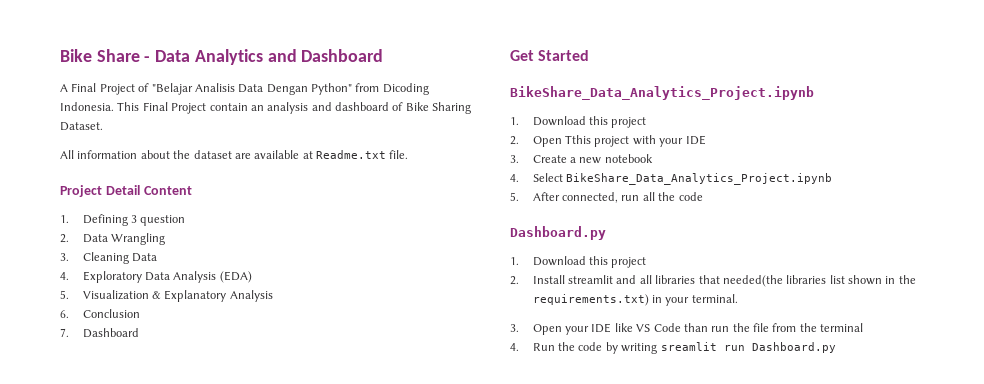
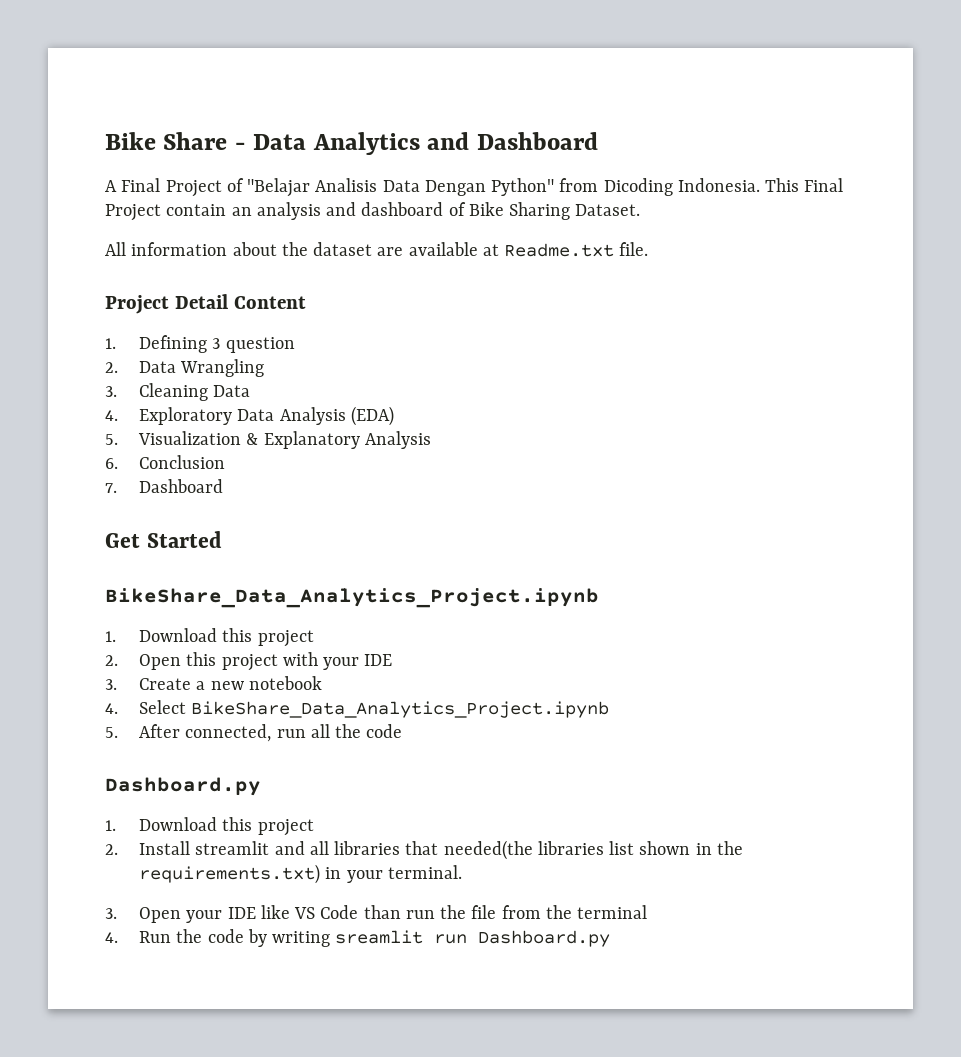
[565,135,592,144] Tthis -> [186,652,217,666] this

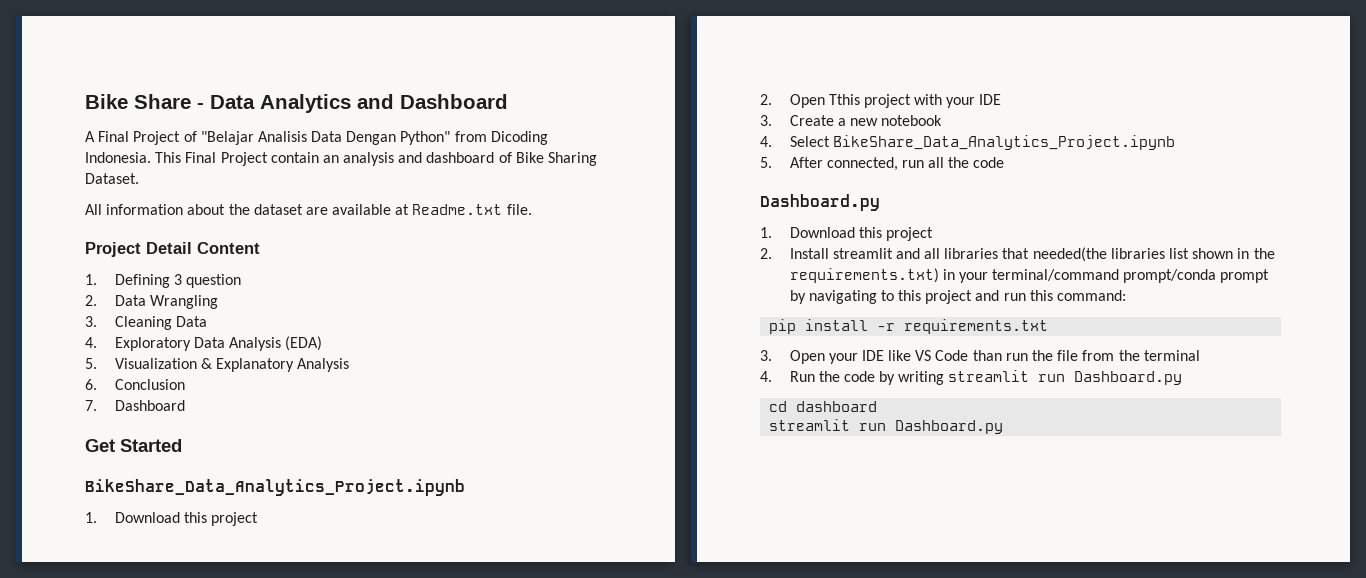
[186,652,217,666] this -> [828,94,860,105] Tthis
[387,865,462,879] terminal. -> [992,269,1270,283] [789,290,1127,304] [769,319,1049,334] terminal/command prompt/conda prompt by navigating to this project and run this command: // pip install -r requirements.txt
[335,930,611,947] sreamlit run Dashboard.py -> [948,370,1183,385] [769,401,878,412] [769,419,1004,434] streamlit run Dashboard.py // cd dashboard // streamlit run Dashboard.py

